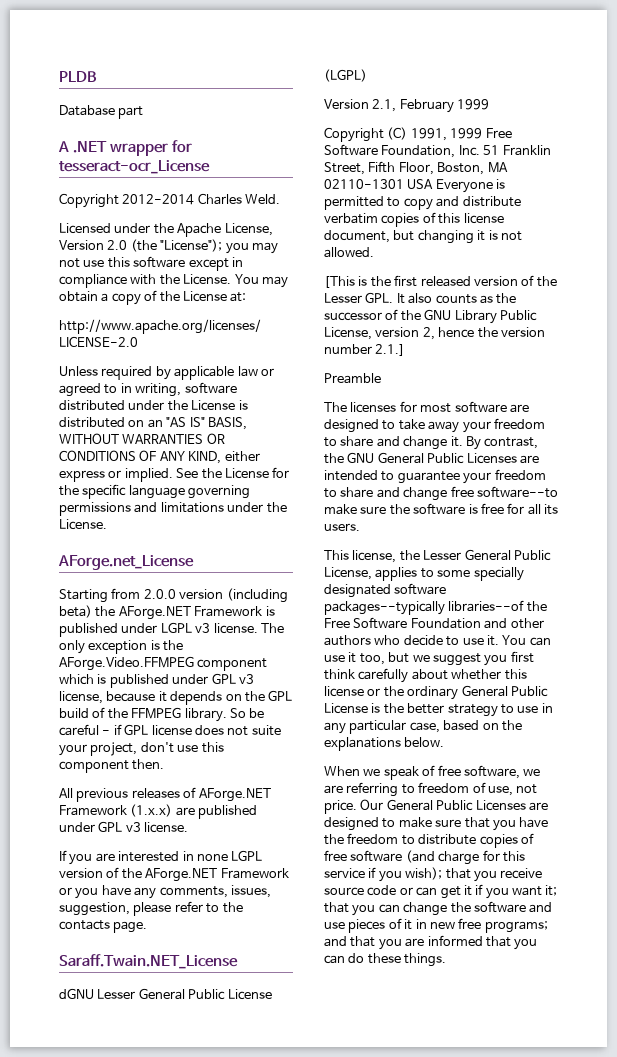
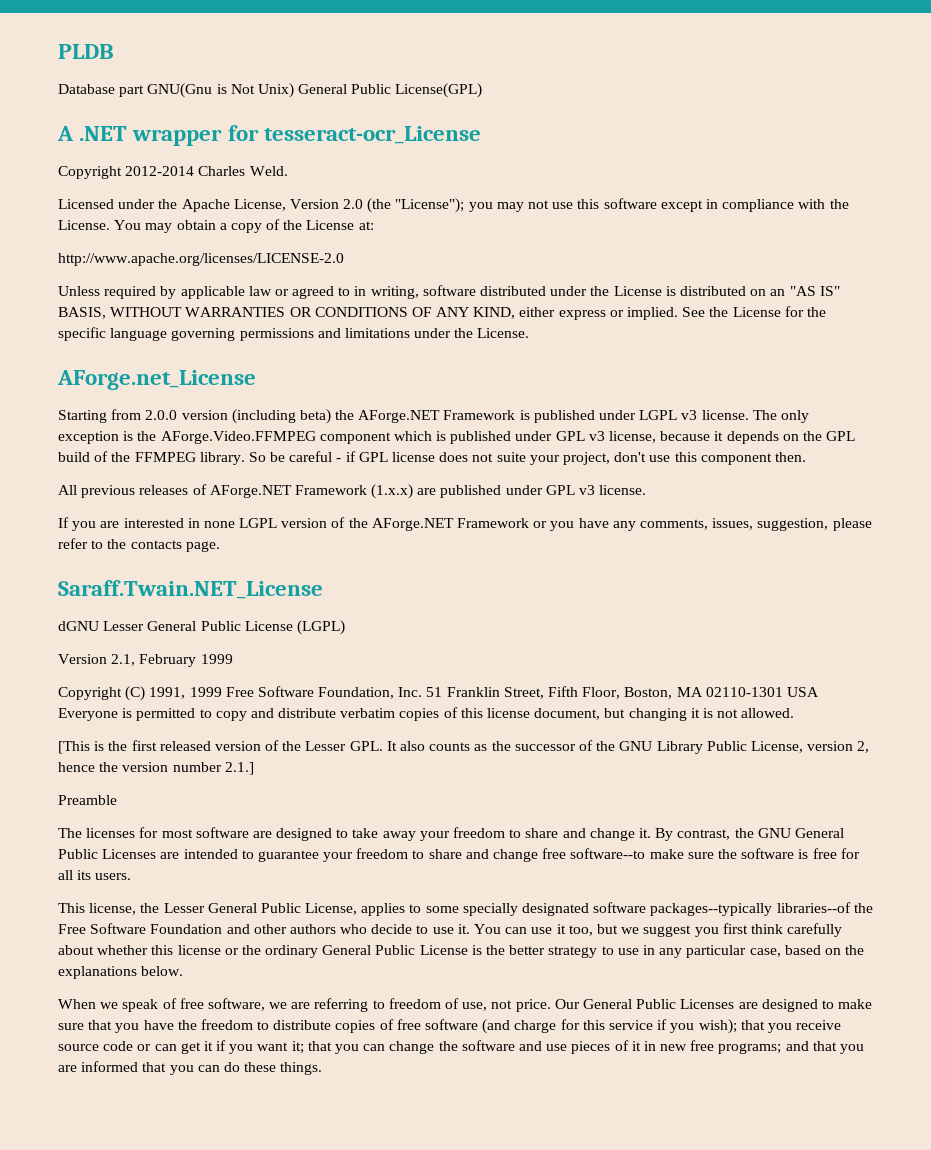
(144, 112) none -> [147,83,483,98] GNU(Gnu is Not Unix) General Public License(GPL)

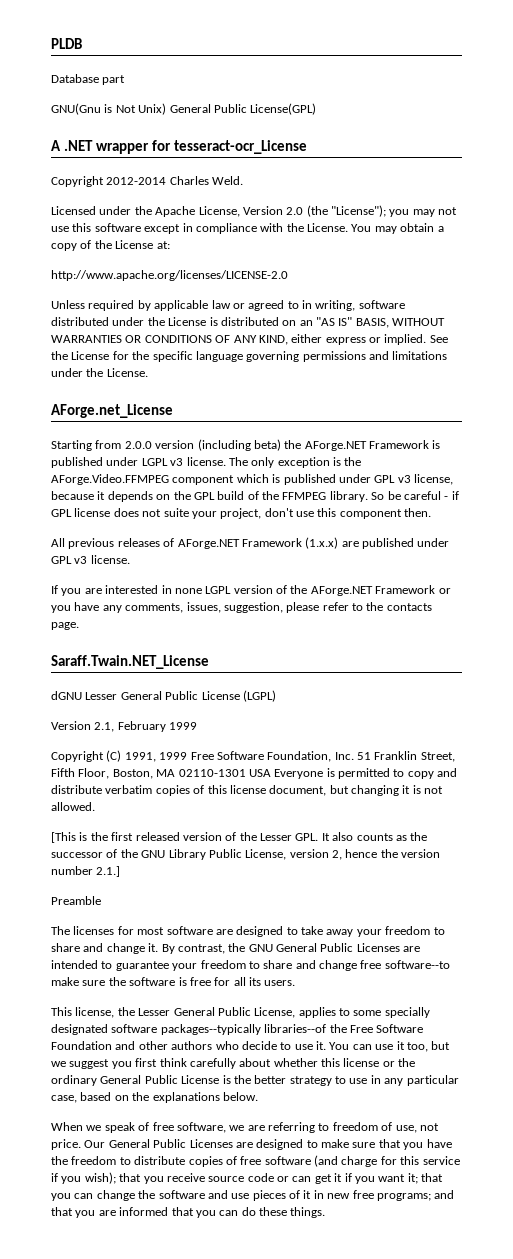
(145, 91) none -> (126, 80) //

